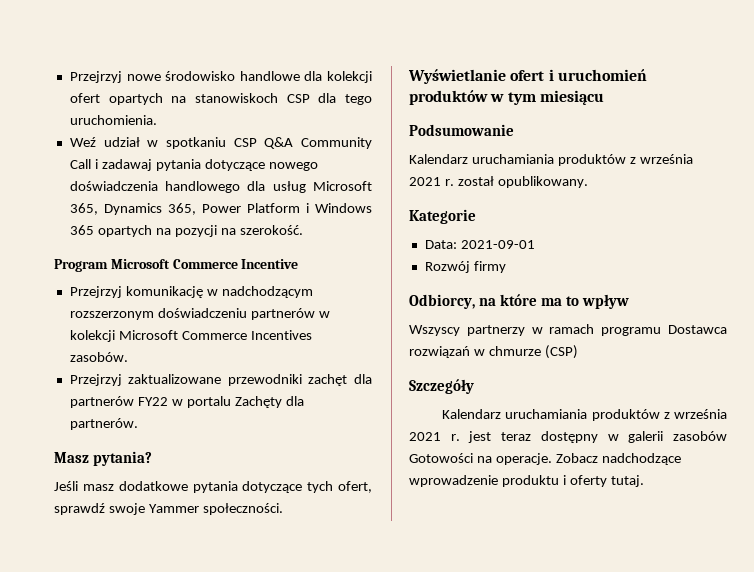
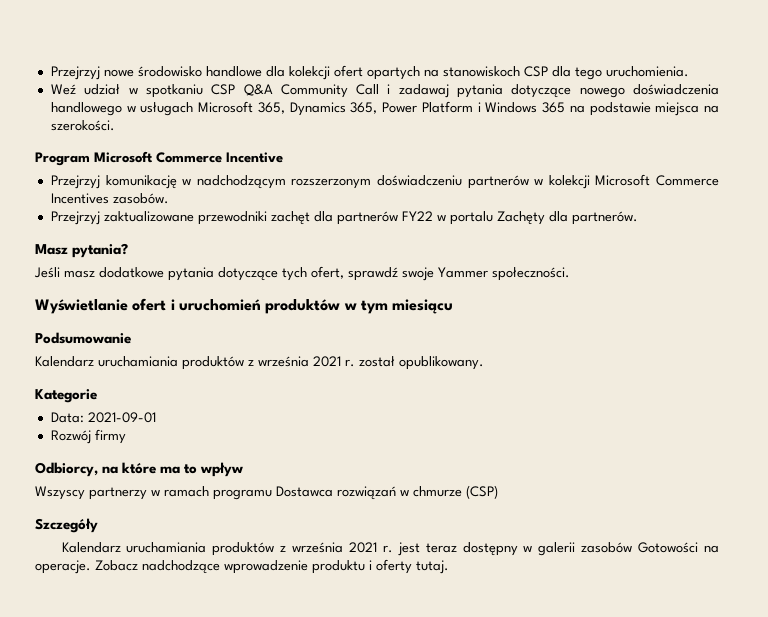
[247,181,306,193] dla usług -> [126,102,194,116] w usługach
[97,225,303,237] opartych na pozycji na szerokość. -> [569,102,720,116] [50,120,115,131] na podstawie miejsca na szerokości.

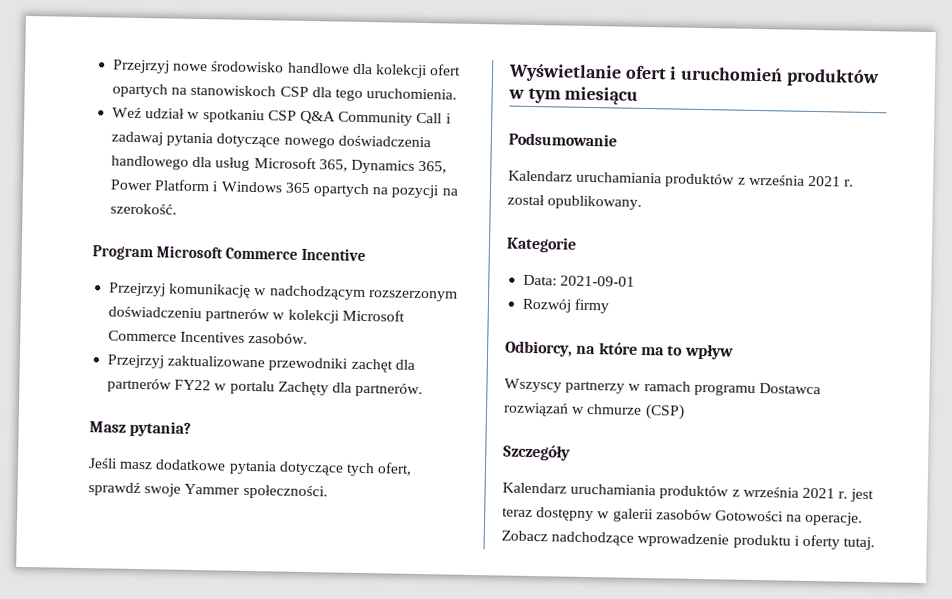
[126,102,194,116] w usługach -> [192,156,251,171] dla usług
[569,102,720,116] [50,120,115,131] na podstawie miejsca na szerokości. -> [312,183,458,199] [110,203,178,215] opartych na pozycji na szerokość.

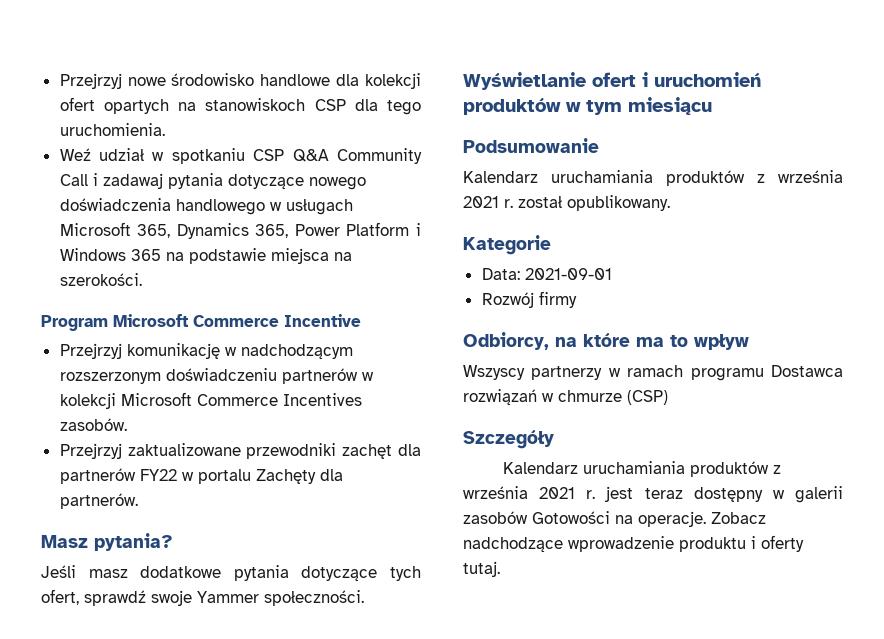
[192,156,251,171] dla usług -> [269,199,353,215] w usługach
[312,183,458,199] [110,203,178,215] opartych na pozycji na szerokość. -> [165,248,352,264] [59,273,142,286] na podstawie miejsca na szerokości.

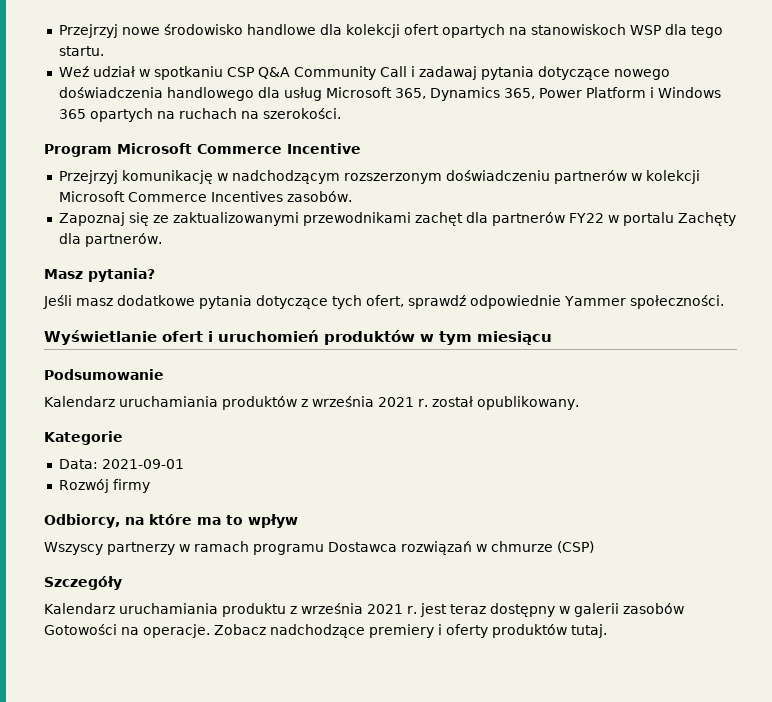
[314,99,346,111] CSP -> [629,25,661,35] WSP
[59,123,165,136] uruchomienia. -> [58,46,104,56] startu.
[269,199,353,215] w usługach -> [257,87,322,101] dla usług
[165,248,329,264] na podstawie miejsca -> [89,108,237,122] opartych na ruchach
[59,443,337,459] Przejrzyj zaktualizowane przewodniki -> [58,212,411,226] Zapoznaj się ze zaktualizowanymi przewodnikami
[151,590,192,606] swoje -> [470,295,561,309] odpowiednie
[689,461,769,477] produktów -> [222,603,286,617] produktu
[568,536,746,552] wprowadzenie produktu -> [369,624,434,638] premiery
(804, 543) none -> [492,624,567,638] produktów

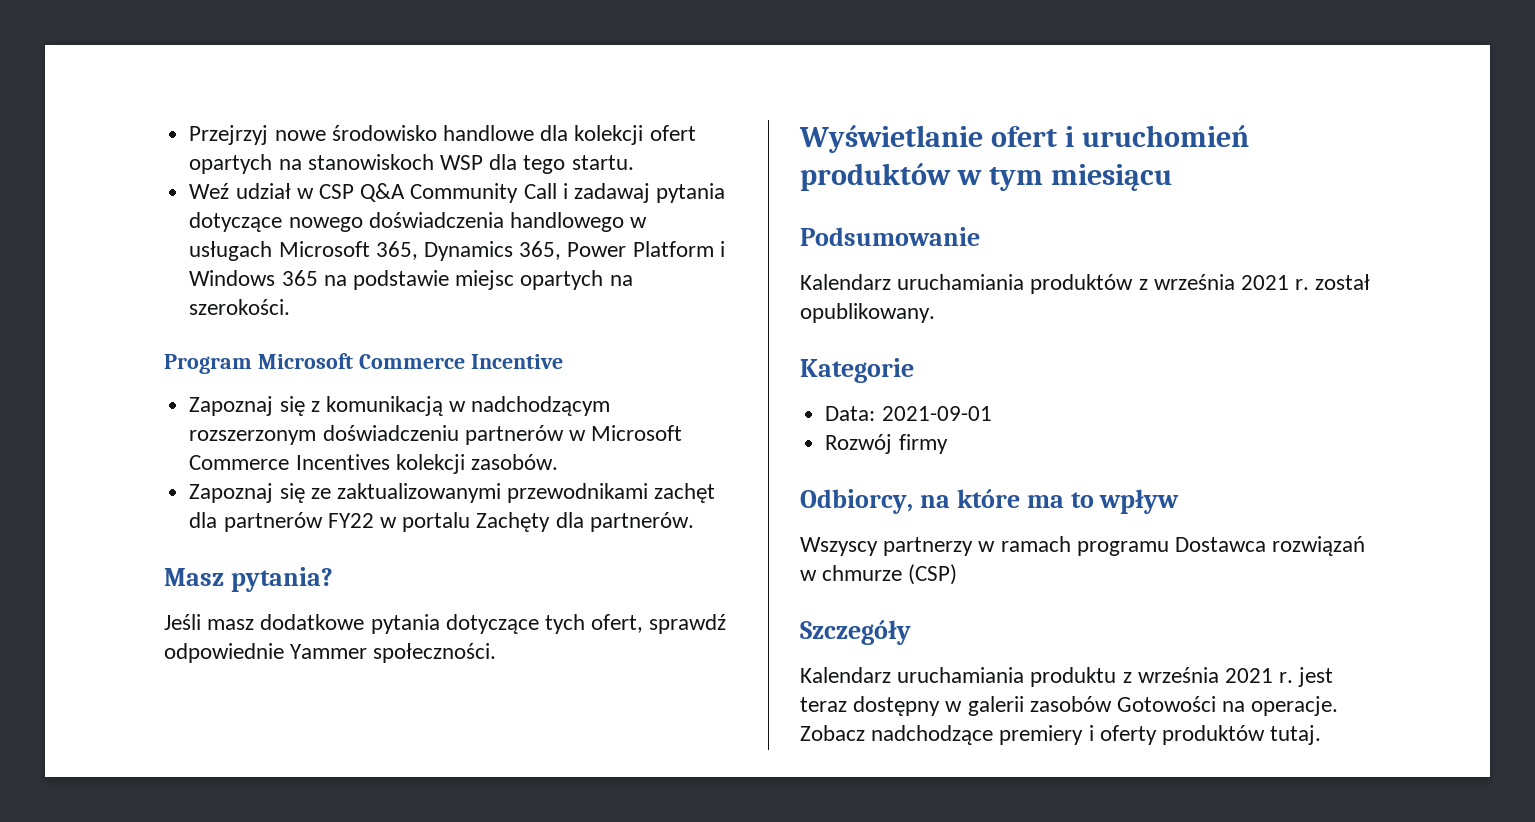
[153,66,223,80] spotkaniu -> (314, 193) none
[257,87,322,101] dla usług -> [630,217,648,228] [189,241,273,261] w usługach
[89,108,237,122] opartych na ruchach -> [323,270,604,290] na podstawie miejsc opartych
[58,170,213,184] Przejrzyj komunikację -> [189,396,443,416] Zapoznaj się z komunikacją
[645,170,700,184] kolekcji -> (586, 435) none
(283, 196) none -> [395,454,465,474] kolekcji

